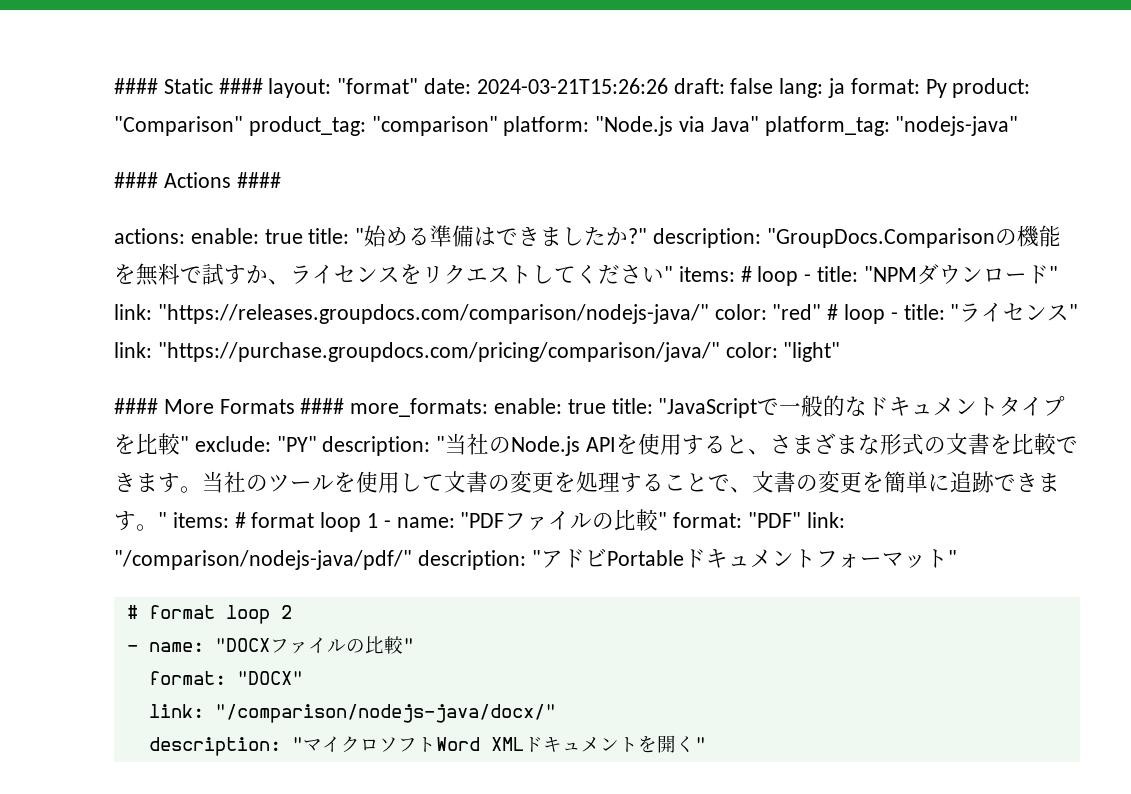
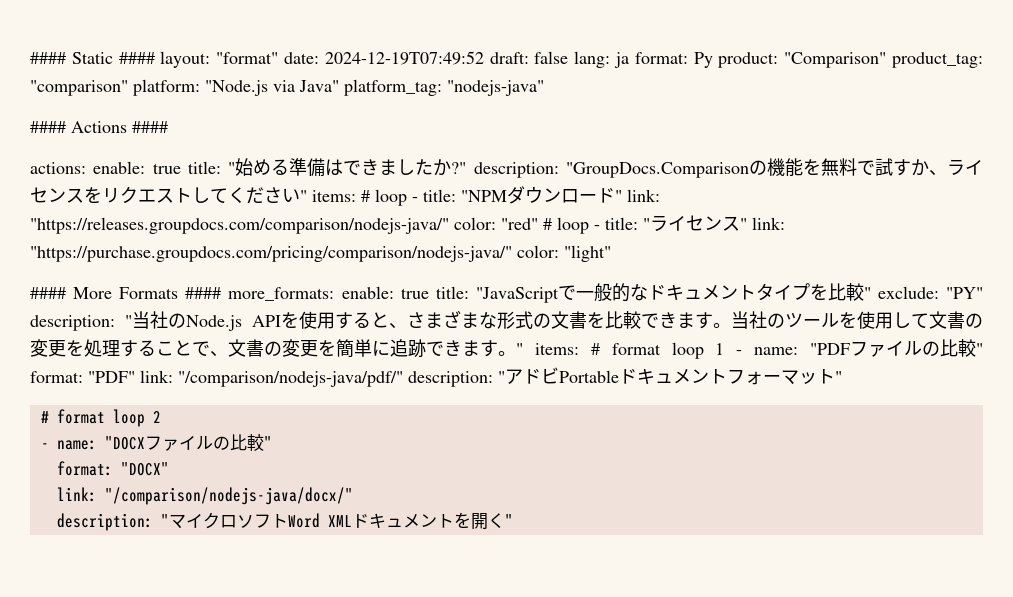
[476,78,668,94] 2024-03-21T15:26:26 -> [324,51,484,65] 2024-12-19T07:49:52
[157,342,720,362] "https://purchase.groupdocs.com/pricing/comparison/java/" -> [30,246,512,262] "https://purchase.groupdocs.com/pricing/comparison/nodejs-java/"

